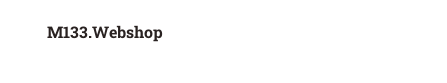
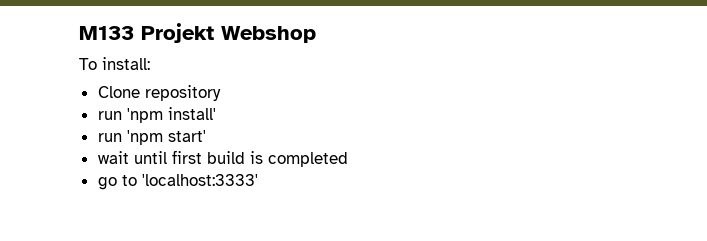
[47,25,163,42] M133.Webshop -> [79,23,316,43] [79,57,150,70] [97,85,221,101] [97,107,216,123] [97,130,206,145] [97,150,348,167] [97,174,258,190] M133 Projekt Webshop // To install: // Clone repository // run 'npm install' // run 'npm start' // wait until first build is completed // go to 'localhost:3333'

